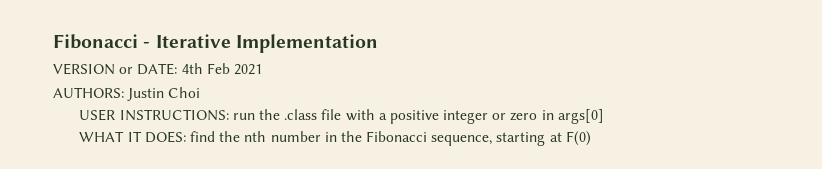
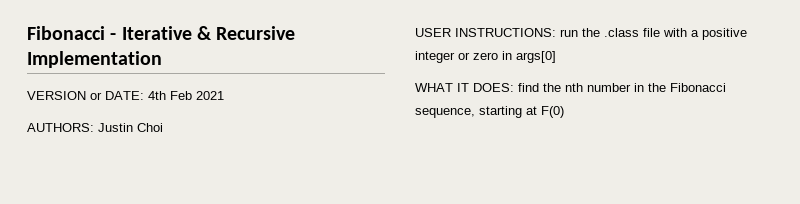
(231, 41) none -> [196,26,296,40] & Recursive

